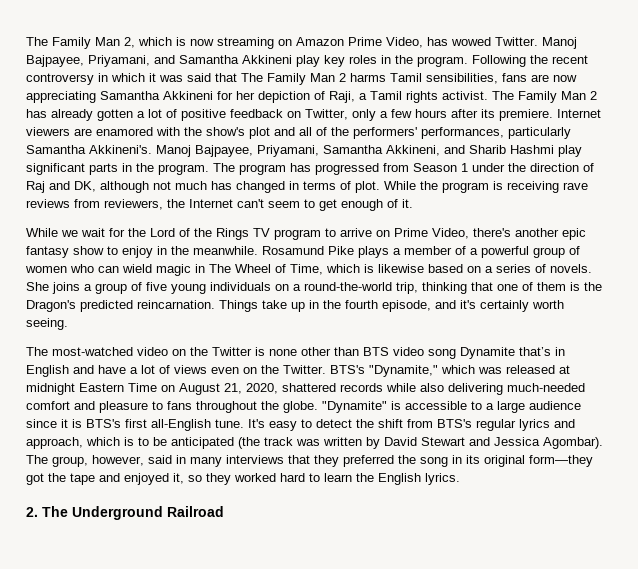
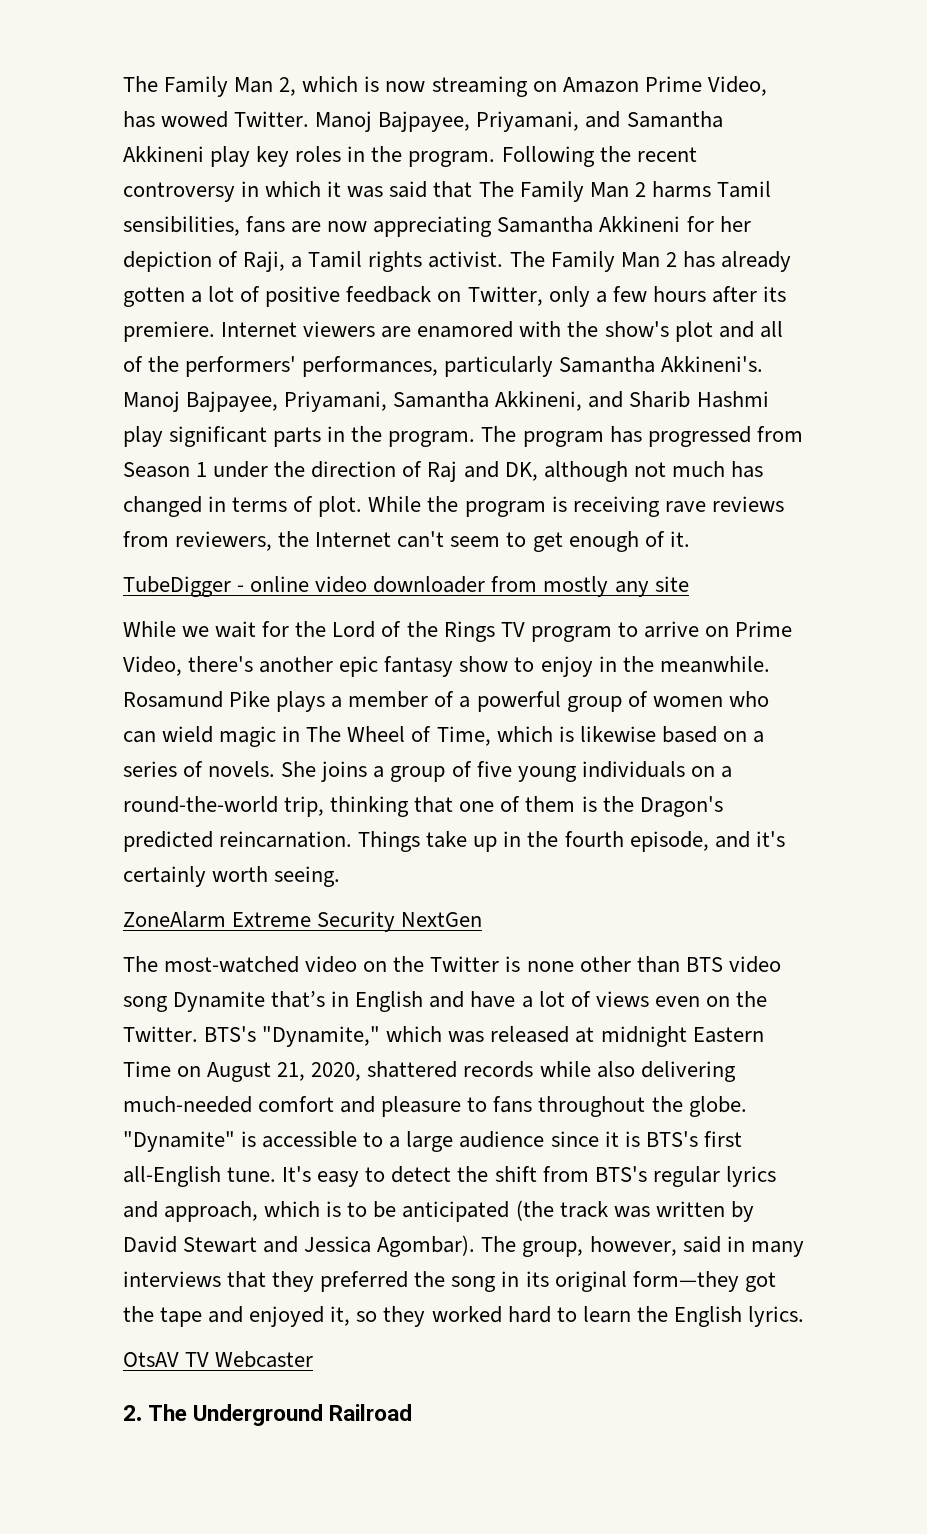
(413, 203) none -> [123,576,689,597] // TubeDigger - online video downloader from mostly any site
(68, 324) none -> [123,911,483,932] // ZoneAlarm Extreme Security NextGen
(460, 479) none -> [123,1351,314,1368] // OtsAV TV Webcaster

